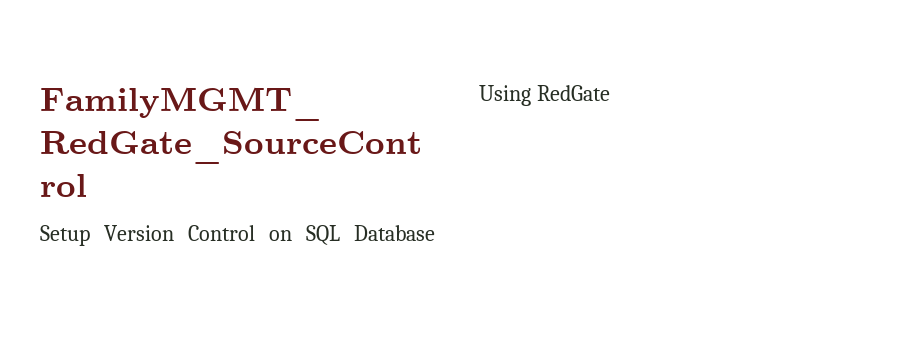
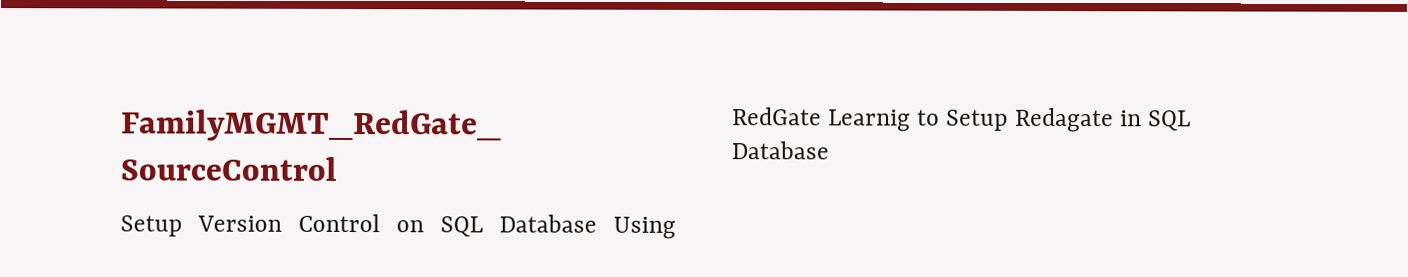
(610, 93) none -> [828,107,1191,133] [731,141,829,160] Learnig to Setup Redagate in SQL Database

